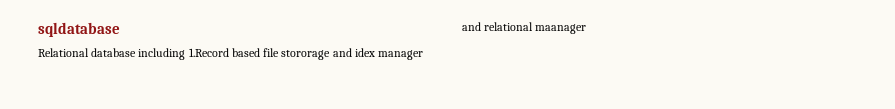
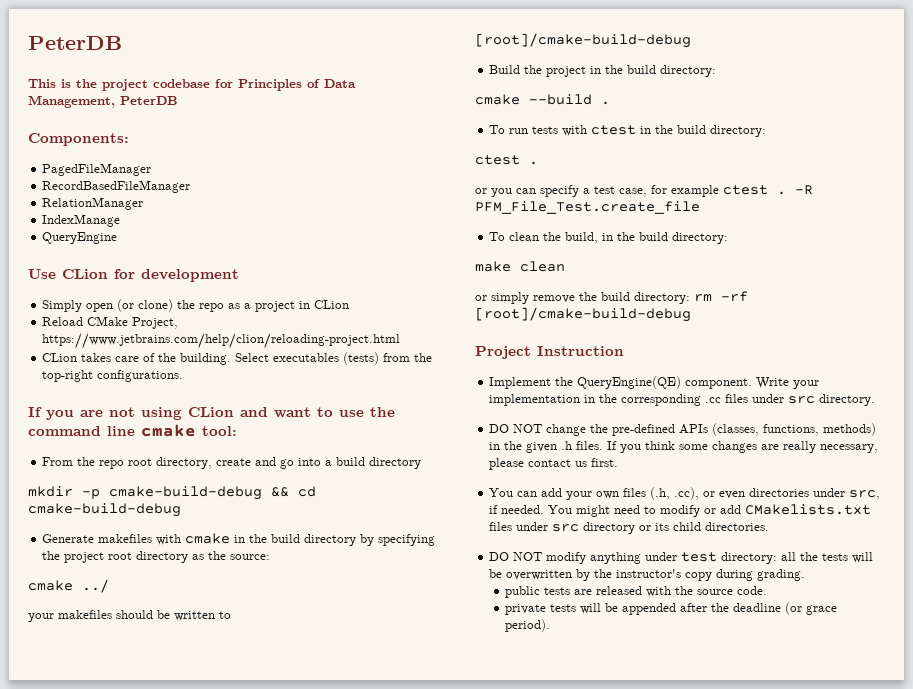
[38,22,120,37] [38,48,424,60] [462,22,587,34] sqldatabase // Relational database including 1.Record based file stororage and idex manager and relational maanager -> [28,36,122,50] [28,79,356,91] [28,95,178,108] [28,133,129,146] [42,163,152,176] [42,180,191,193] [42,197,144,210] [42,214,121,227] [42,232,118,244] [28,269,239,282] [42,299,350,312] [42,316,179,329] [42,333,401,349] [42,352,433,365] [42,370,184,382] [28,407,395,420] [28,424,237,437] [42,457,422,469] [28,486,316,500] [28,503,181,517] [42,533,436,546] [42,551,271,563] [28,579,109,593] [28,610,231,622] [475,33,691,48] [489,65,717,77] [475,94,610,105] [489,125,767,137] [475,155,538,165] [475,185,813,197] [475,201,700,214] [489,232,729,244] [475,261,565,272] [475,291,748,304] [475,307,691,322] [475,346,624,359] [489,376,820,389] [489,394,876,406] [489,423,877,436] [489,441,879,453] [489,458,619,470] [489,487,881,500] [489,504,872,517] [489,522,770,534] [489,552,874,564] [489,569,806,581] [505,586,768,598] [505,602,838,615] [505,619,551,632] PeterDB // This is the project codebase for Principles of Data Management, PeterDB // Components: // PagedFileManager // RecordBasedFileManager // RelationManager // IndexManage // QueryEngine // Use CLion for development // Simply open (or clone) the repo as a project in CLion // Reload CMake Project, https://www.jetbrains.com/help/clion/reloading-project.html // CLion takes care of the building. Select executables (tests) from the top-right configurations. // If you are not using CLion and want to use the command line cmake tool: // From the repo root directory, create and go into a build directory // mkdir -p cmake-build-debug && cd cmake-build-debug // Generate makefiles with cmake in the build directory by specifying the project root directory as the source: // cmake ../ // your makefiles should be written to [root]/cmake-build-debug // Build the project in the build directory: // cmake --build . // To run tests with ctest in the build directory: // ctest . // or you can specify a test case, for example ctest . -R PFM_File_Test.create_file // To clean the build, in the build directory: // make clean // or simply remove the build directory: rm -rf [root]/cmake-build-debug // Project Instruction // Implement the QueryEngine(QE) component. Write your implementation in the corresponding .cc files under src directory. // DO NOT change the pre-defined APIs (classes, functions, methods) in the given .h files. If you think some changes are really necessary, please contact us first. // You can add your own files (.h, .cc), or even directories under src, if needed. You might need to modify or add CMakelists.txt files under src directory or its child directories. // DO NOT modify anything under test directory: all the tests will be overwritten by the instructor's copy during grading. // public tests are released with the source code. // private tests will be appended after the deadline (or grace period).

